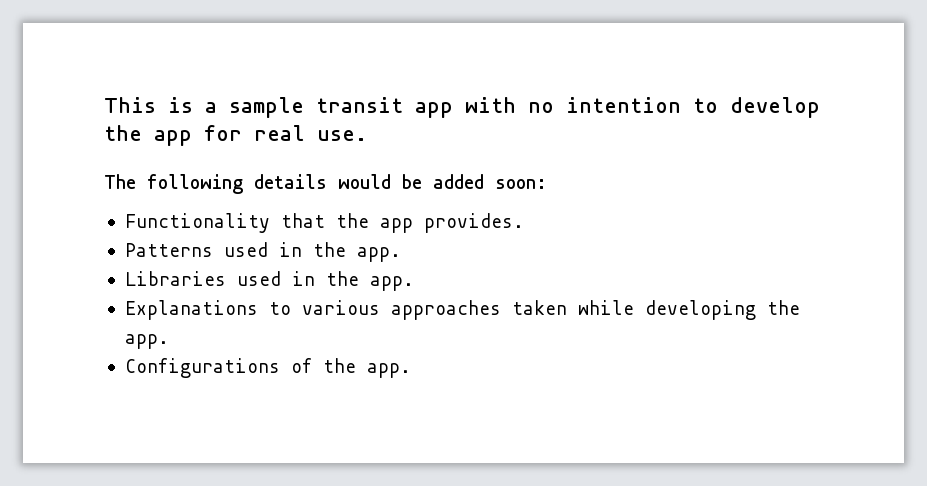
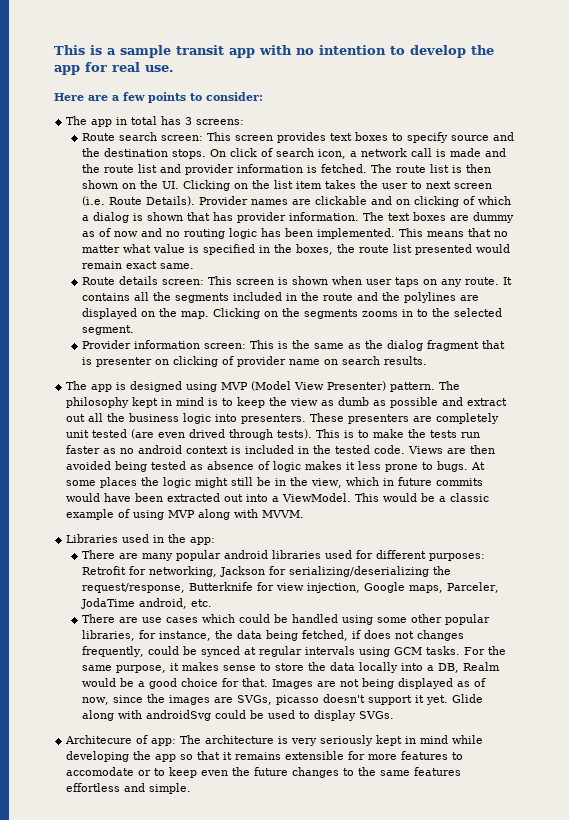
[104,174,547,194] [124,213,524,233] [124,242,401,262] [124,271,414,291] [124,300,800,320] [124,334,169,349] [124,358,411,378] The following details would be added soon: // Functionality that the app provides. // Patterns used in the app. // Libraries used in the app. // Explanations to various approaches taken while developing the app. // Configurations of the app. -> [54,92,263,103] [66,116,245,127] [82,132,515,143] [82,148,507,159] [82,164,492,175] [82,180,493,191] [82,196,512,207] [82,212,515,223] [82,228,509,239] [82,244,511,255] [82,261,195,269] [82,276,513,287] [82,292,480,303] [82,308,503,319] [82,325,135,335] [82,340,506,351] [82,356,428,367] [66,381,461,392] [66,397,508,408] [66,413,500,424] [66,429,481,440] [66,445,496,454] [66,461,486,472] [66,477,484,488] [66,493,490,502] [66,509,305,520] [66,534,216,545] [82,550,486,561] [82,566,452,577] [82,582,500,593] [81,598,213,609] [82,614,491,625] [82,630,465,641] [82,646,507,657] [82,662,501,673] [82,678,487,689] [82,694,484,705] [82,710,395,721] [65,735,484,746] [66,751,464,762] [66,767,462,778] [66,783,192,794] Here are a few points to consider: // The app in total has 3 screens: // Route search screen: This screen provides text boxes to specify source and the destination stops. On click of search icon, a network call is made and the route list and provider information is fetched. The route list is then shown on the UI. Clicking on the list item takes the user to next screen (i.e. Route Details). Provider names are clickable and on clicking of which a dialog is shown that has provider information. The text boxes are dummy as of now and no routing logic has been implemented. This means that no matter what value is specified in the boxes, the route list presented would remain exact same. // Route details screen: This screen is shown when user taps on any route. It contains all the segments included in the route and the polylines are displayed on the map. Clicking on the segments zooms in to the selected segment. // Provider information screen: This is the same as the dialog fragment that is presenter on clicking of provider name on search results. // The app is designed using MVP (Model View Presenter) pattern. The philosophy kept in mind is to keep the view as dumb as possible and extract out all the business logic into presenters. These presenters are completely unit tested (are even drived through tests). This is to make the tests run faster as no android context is included in the tested code. Views are then avoided being tested as absence of logic makes it less prone to bugs. At some places the logic might still be in the view, which in future commits would have been extracted out into a ViewModel. This would be a classic example of using MVP along with MVVM. // Libraries used in the app: // There are many popular android libraries used for different purposes: Retrofit for networking, Jackson for serializing/deserializing the request/response, Butterknife for view injection, Google maps, Parceler, JodaTime android, etc. // There are use cases which could be handled using some other popular libraries, for instance, the data being fetched, if does not changes frequently, could be synced at regular intervals using GCM tasks. For the same purpose, it makes sense to store the data locally into a DB, Realm would be a good choice for that. Images are not being displayed as of now, since the images are SVGs, picasso doesn't support it yet. Glide along with androidSvg could be used to display SVGs. // Architecure of app: The architecture is very seriously kept in mind while developing the app so that it remains extensible for more features to accomodate or to keep even the future changes to the same features effortless and simple.

